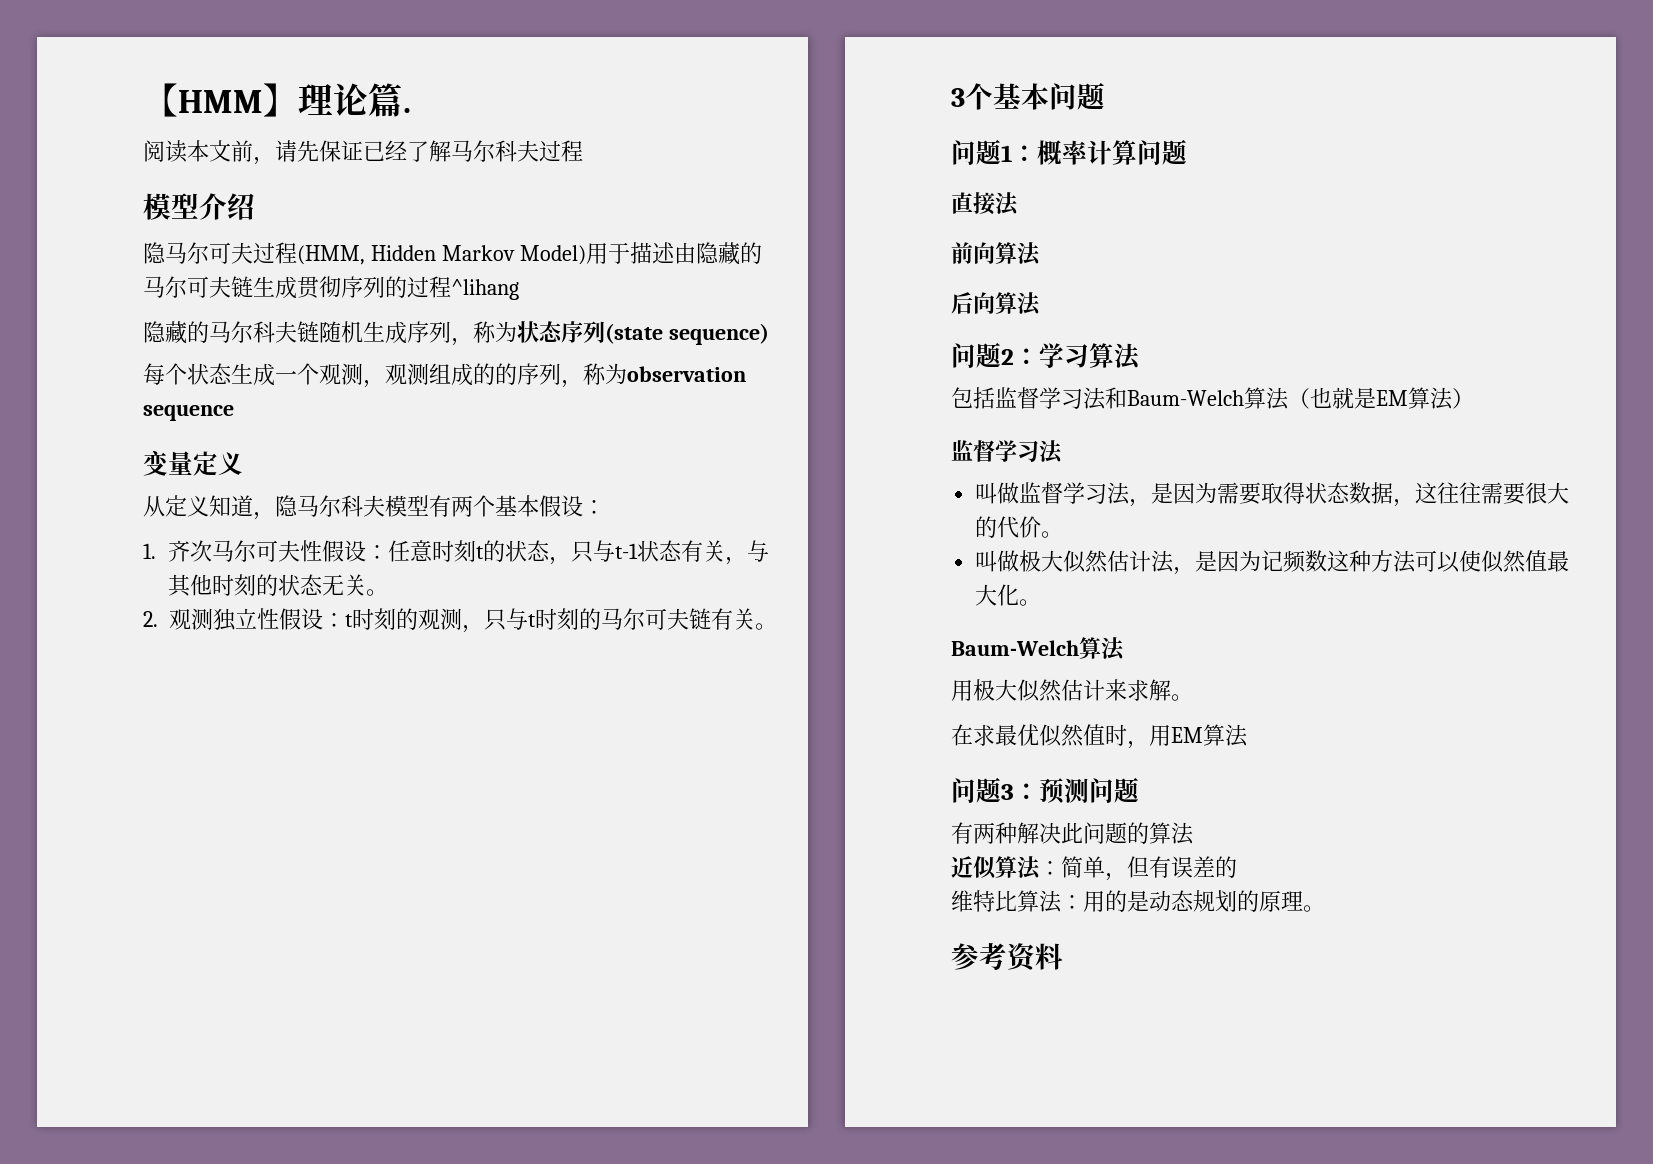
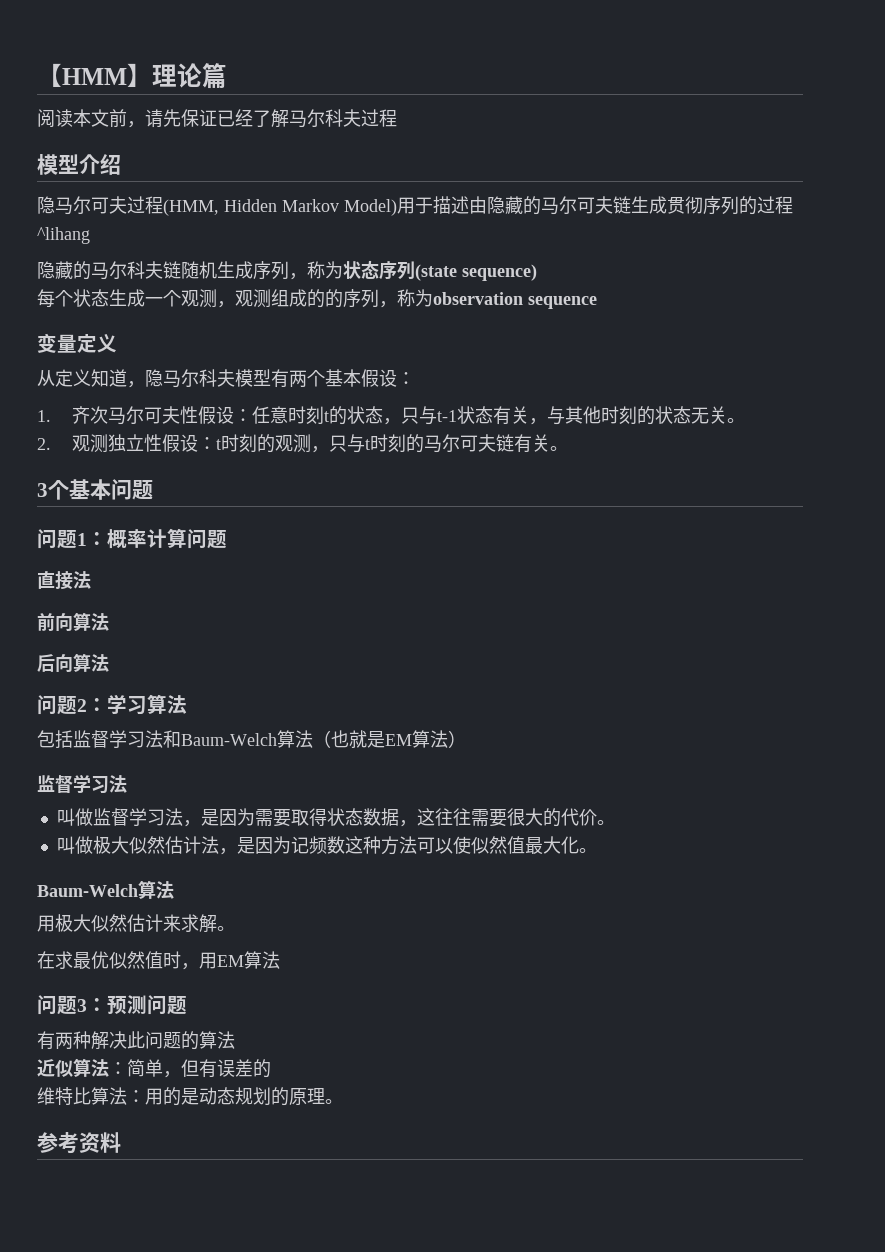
[403,108,411,113] . -> (227, 76) none

